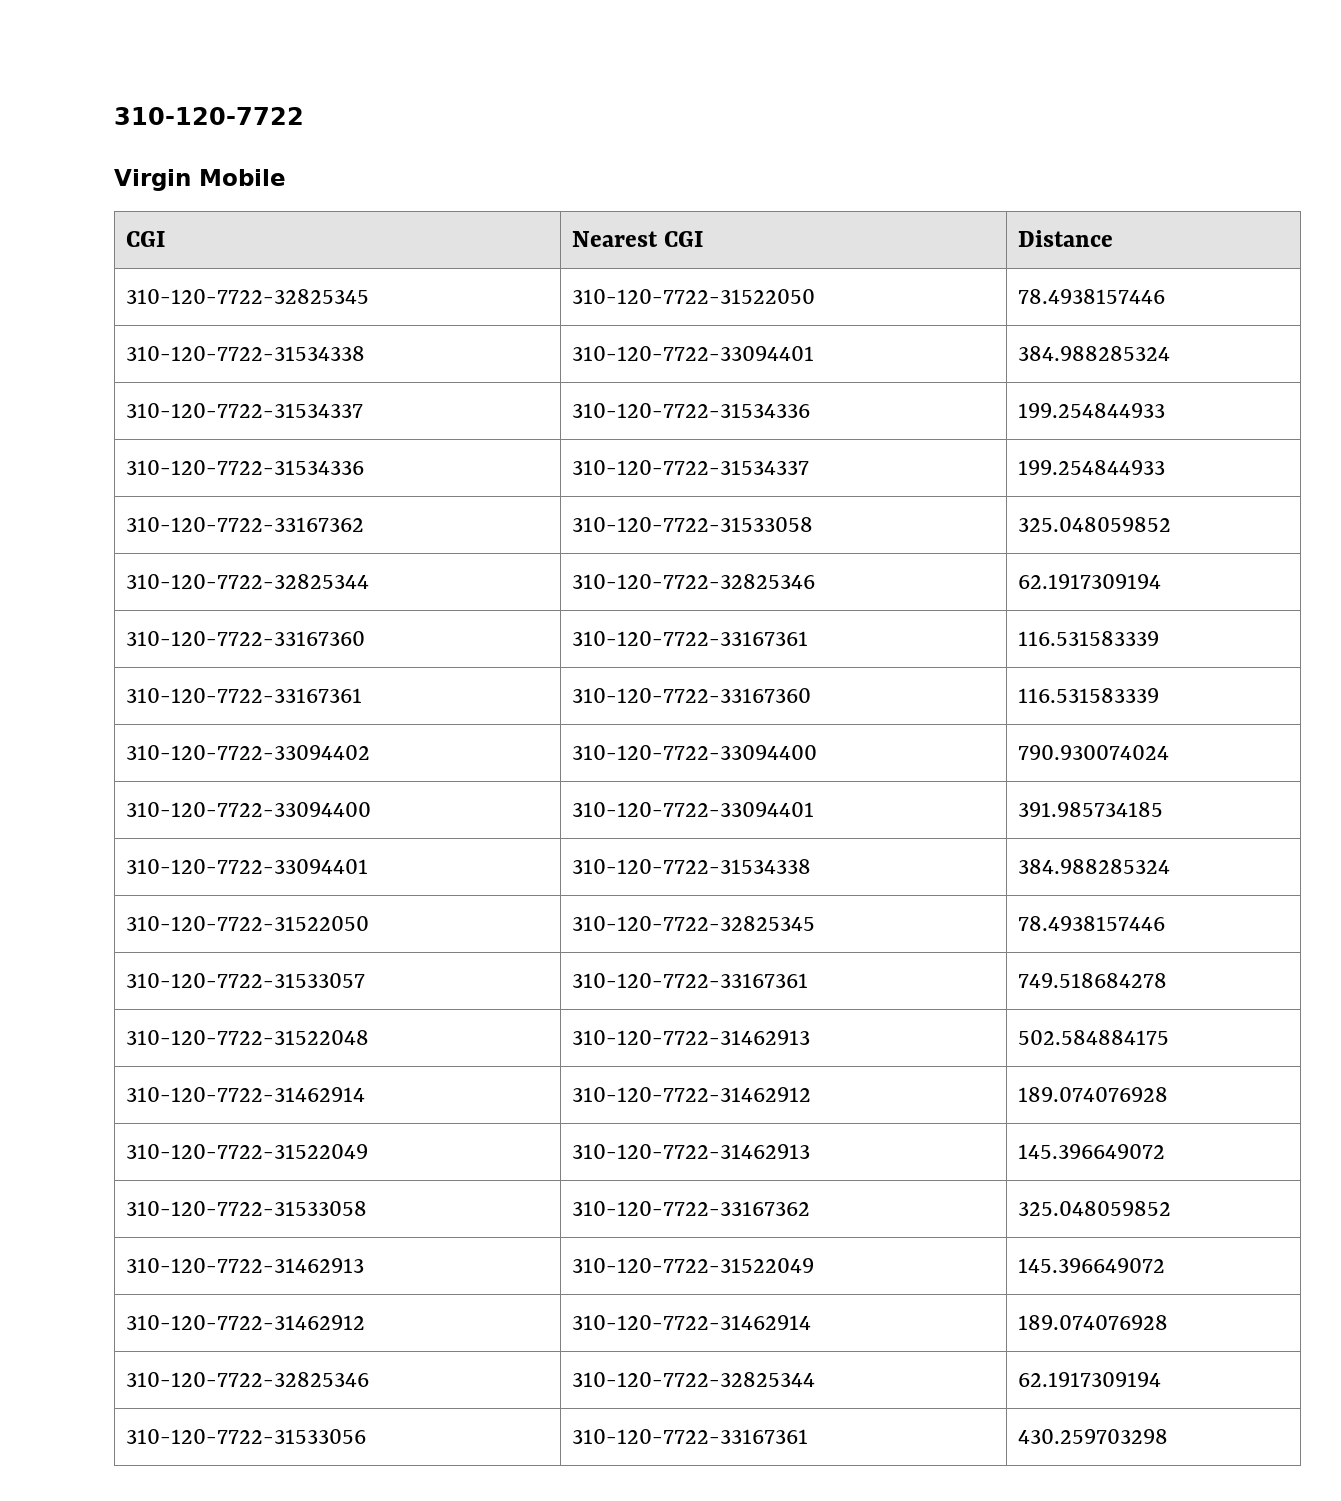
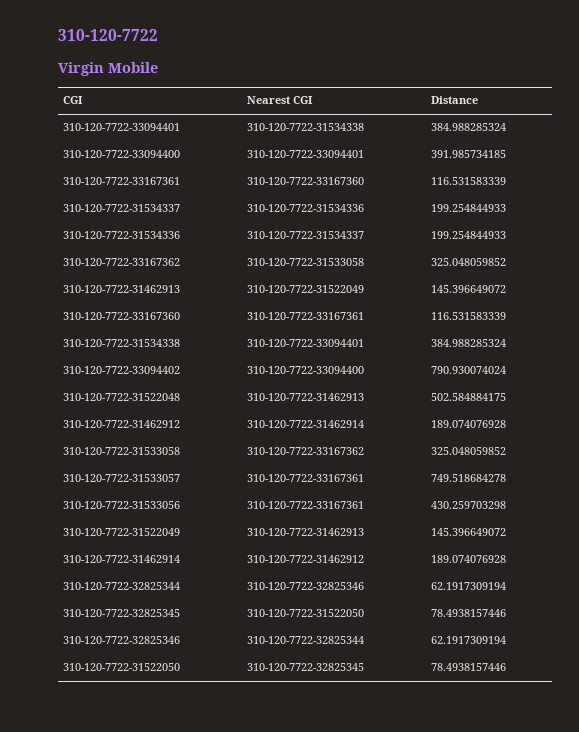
[125,289,369,304] [571,289,815,304] [1017,289,1165,304] [125,346,365,361] [571,346,814,361] [1017,346,1170,361] 310-120-7722-32825345 | 310-120-7722-31522050 | 78.4938157446 // 310-120-7722-31534338 | 310-120-7722-33094401 | 384.988285324 -> [63,123,181,131] [247,123,365,131] [431,123,507,131] [63,150,181,158] [247,150,365,158] [431,150,507,158] [63,177,181,185] [247,177,365,185] [431,177,507,185] 310-120-7722-33094401 | 310-120-7722-31534338 | 384.988285324 // 310-120-7722-33094400 | 310-120-7722-33094401 | 391.985734185 // 310-120-7722-33167361 | 310-120-7722-33167360 | 116.531583339
[125,574,369,589] [571,574,815,589] [1017,574,1161,589] 310-120-7722-32825344 | 310-120-7722-32825346 | 62.1917309194 -> [63,285,181,293] [247,285,365,293] [431,285,507,293] 310-120-7722-31462913 | 310-120-7722-31522049 | 145.396649072
[125,688,362,703] [571,688,811,703] [1017,688,1159,703] 310-120-7722-33167361 | 310-120-7722-33167360 | 116.531583339 -> [63,339,181,347] [247,339,365,347] [431,339,507,347] 310-120-7722-31534338 | 310-120-7722-33094401 | 384.988285324
[125,802,371,817] [571,802,814,817] [1017,802,1163,817] [125,859,368,874] [571,859,811,874] [1017,859,1170,874] [125,916,369,931] [571,916,815,931] [1017,916,1165,931] 310-120-7722-33094400 | 310-120-7722-33094401 | 391.985734185 // 310-120-7722-33094401 | 310-120-7722-31534338 | 384.988285324 // 310-120-7722-31522050 | 310-120-7722-32825345 | 78.4938157446 -> [63,393,181,401] [247,393,365,401] [431,393,507,401] [63,420,181,428] [247,420,365,428] [431,420,507,428] [63,447,181,455] [247,447,365,455] [431,447,507,455] 310-120-7722-31522048 | 310-120-7722-31462913 | 502.584884175 // 310-120-7722-31462912 | 310-120-7722-31462914 | 189.074076928 // 310-120-7722-31533058 | 310-120-7722-33167362 | 325.048059852
[125,1030,369,1045] [571,1030,810,1045] [1017,1030,1169,1045] 310-120-7722-31522048 | 310-120-7722-31462913 | 502.584884175 -> [63,501,181,509] [247,501,365,509] [431,501,507,509] [63,528,181,536] [247,528,365,536] [431,528,507,536] 310-120-7722-31533056 | 310-120-7722-33167361 | 430.259703298 // 310-120-7722-31522049 | 310-120-7722-31462913 | 145.396649072
[125,1144,368,1159] [571,1144,810,1159] [1017,1144,1165,1159] [125,1201,367,1216] [571,1201,810,1216] [1017,1201,1171,1216] [125,1258,364,1273] [571,1258,814,1273] [1017,1258,1165,1273] [125,1315,365,1330] [571,1315,811,1330] [1017,1315,1168,1330] 310-120-7722-31522049 | 310-120-7722-31462913 | 145.396649072 // 310-120-7722-31533058 | 310-120-7722-33167362 | 325.048059852 // 310-120-7722-31462913 | 310-120-7722-31522049 | 145.396649072 // 310-120-7722-31462912 | 310-120-7722-31462914 | 189.074076928 -> [63,582,181,590] [247,582,365,590] [431,582,507,590] [63,609,181,617] [247,609,365,617] [431,609,507,617] 310-120-7722-32825344 | 310-120-7722-32825346 | 62.1917309194 // 310-120-7722-32825345 | 310-120-7722-31522050 | 78.4938157446
[125,1429,366,1444] [571,1429,808,1444] [1017,1429,1168,1444] 310-120-7722-31533056 | 310-120-7722-33167361 | 430.259703298 -> [63,663,181,671] [247,663,365,671] [431,663,507,671] 310-120-7722-31522050 | 310-120-7722-32825345 | 78.4938157446

